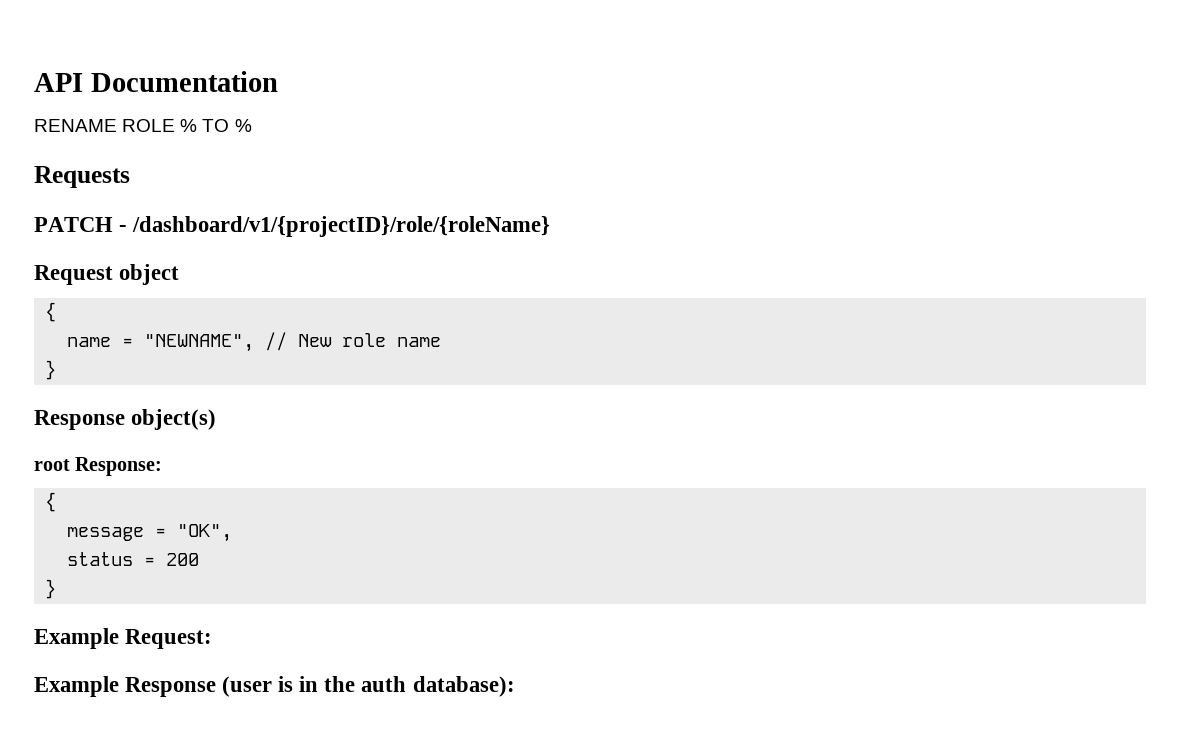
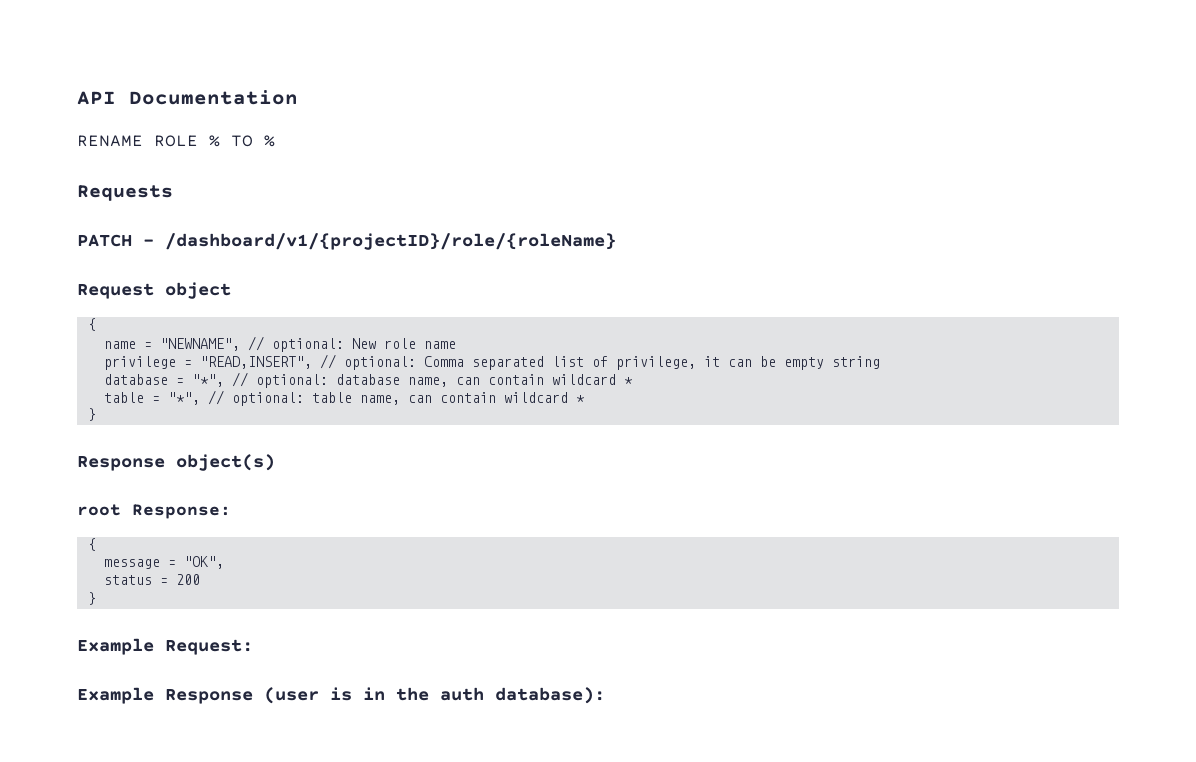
(288, 341) none -> [271,338,344,352] optional:
(442, 342) none -> [103,354,880,370] [103,372,633,388] [103,390,585,406] // privilege = "READ,INSERT", // optional: Comma separated list of privilege, it can be empty string // database = "*", // optional: database name, can contain wildcard * // table = "*", // optional: table name, can contain wildcard *

